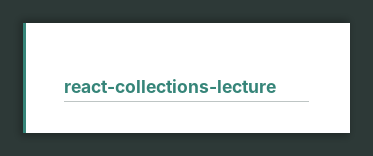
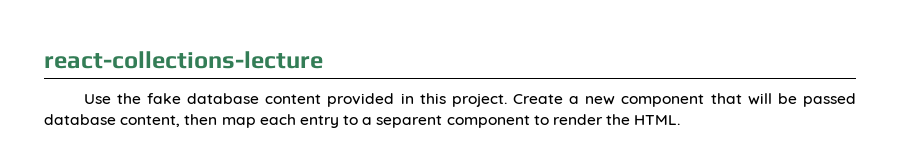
(276, 86) none -> [83,93,857,107] [44,114,681,128] // Use the fake database content provided in this project. Create a new component that will be passed database content, then map each entry to a separent component to render the HTML.

